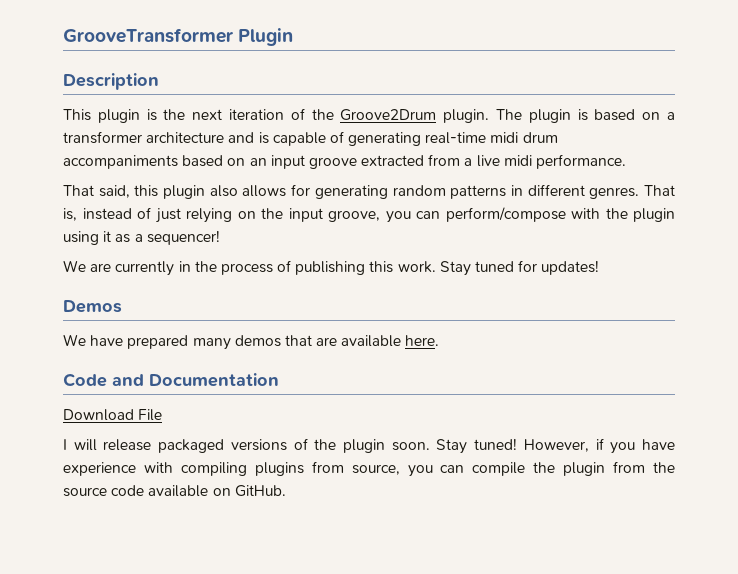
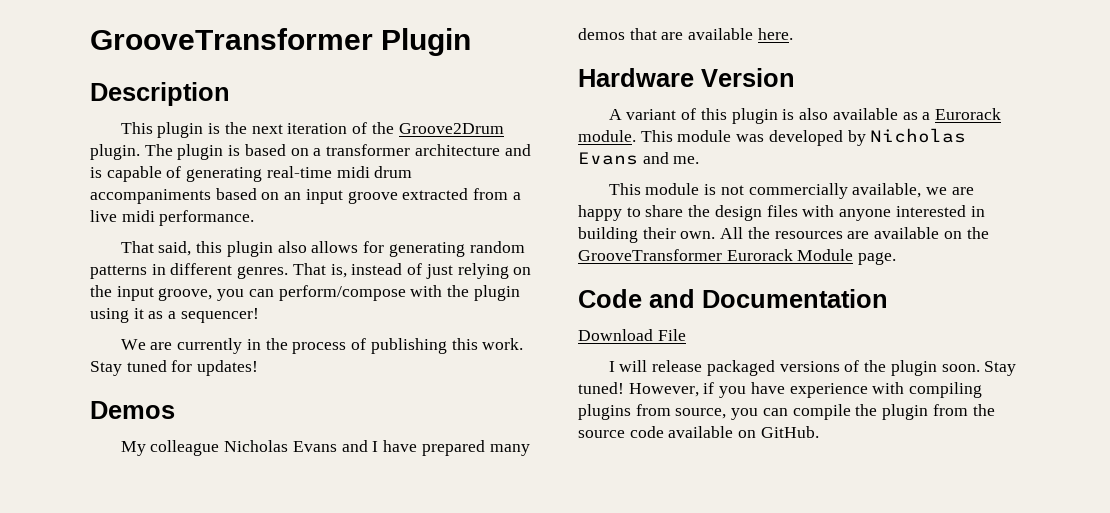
[63,334,86,346] We -> [120,440,379,456] My colleague Nicholas Evans and I
(440, 340) none -> [578,68,795,87] [608,108,1001,124] [578,128,967,146] [578,152,700,165] [608,183,974,199] [578,205,985,221] [578,227,989,243] [578,249,897,265] // Hardware Version // A variant of this plugin is also available as a Eurorack module. This module was developed by Nicholas Evans and me. // This module is not commercially available, we are happy to share the design files with anyone interested in building their own. All the resources are available on the GrooveTransformer Eurorack Module page.

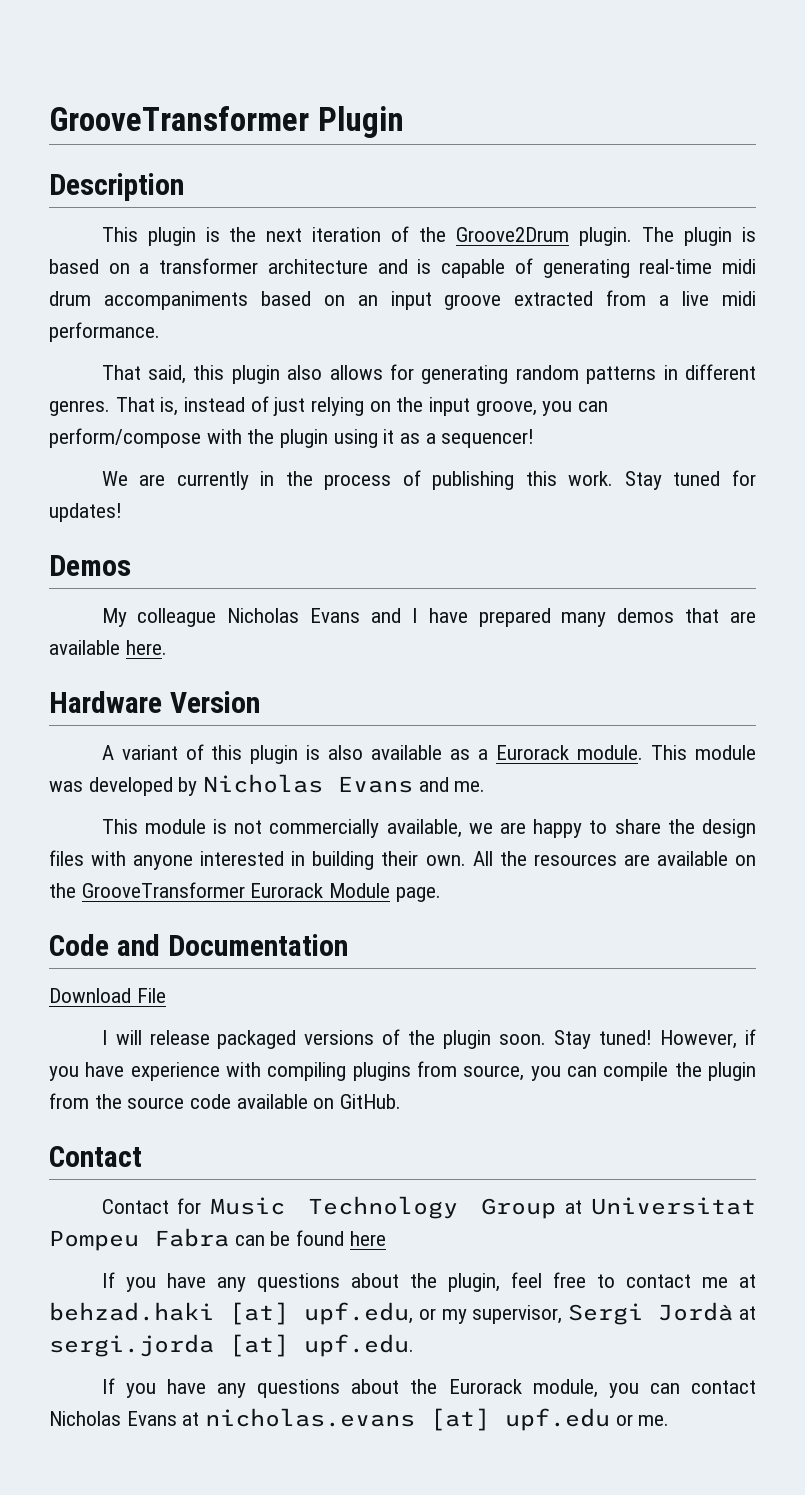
(819, 432) none -> [49,1146,142,1167] [101,1196,756,1219] [49,1228,386,1251] [101,1272,756,1292] [49,1302,756,1325] [49,1334,414,1357] [101,1378,756,1398] [49,1408,670,1431] // Contact // Contact for Music Technology Group at Universitat Pompeu Fabra can be found here // If you have any questions about the plugin, feel free to contact me at behzad.haki [at] upf.edu, or my supervisor, Sergi Jordà at sergi.jorda [at] upf.edu. // If you have any questions about the Eurorack module, you can contact Nicholas Evans at nicholas.evans [at] upf.edu or me.

